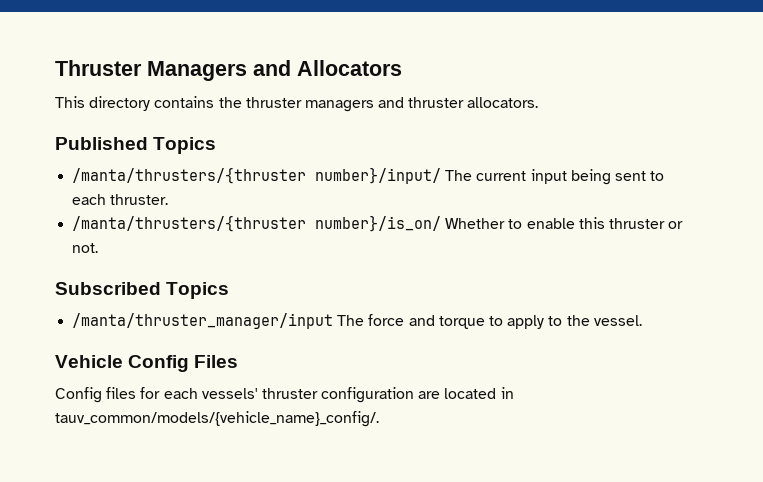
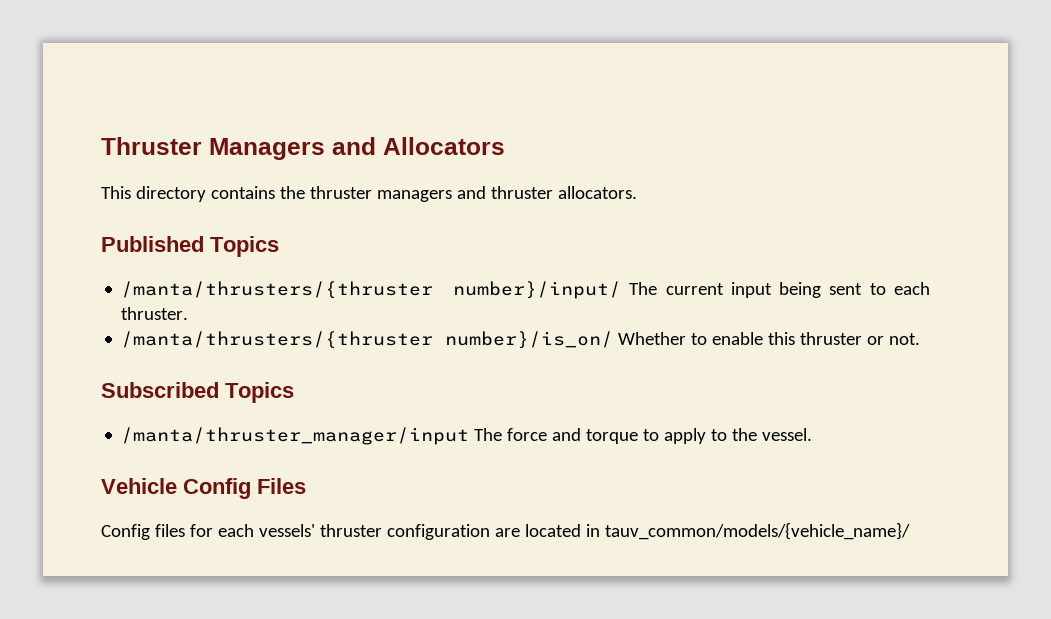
[55,411,379,427] tauv_common/models/{vehicle_name}_config/. -> [604,522,910,540] tauv_common/models/{vehicle_name}/

